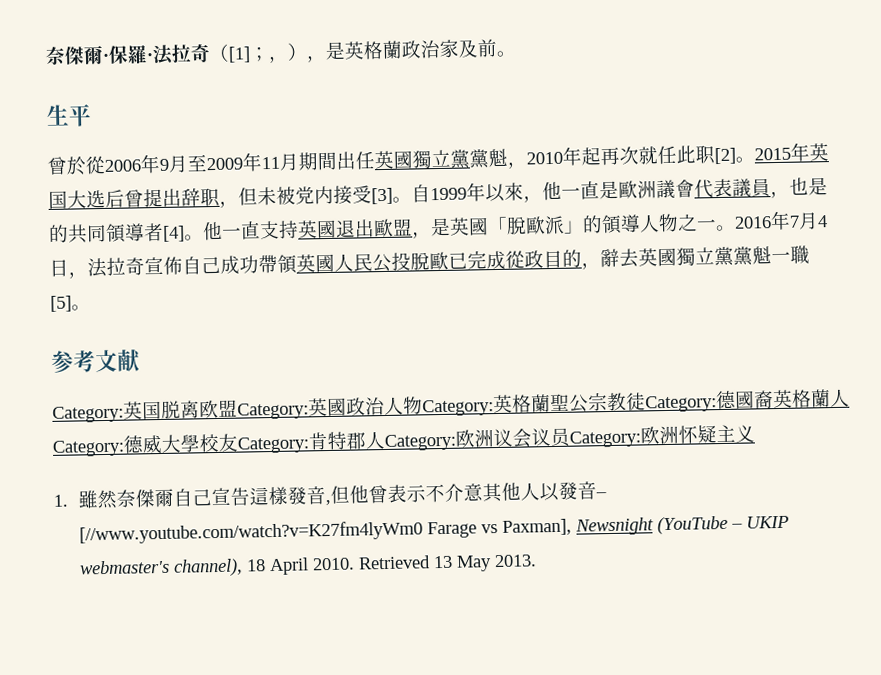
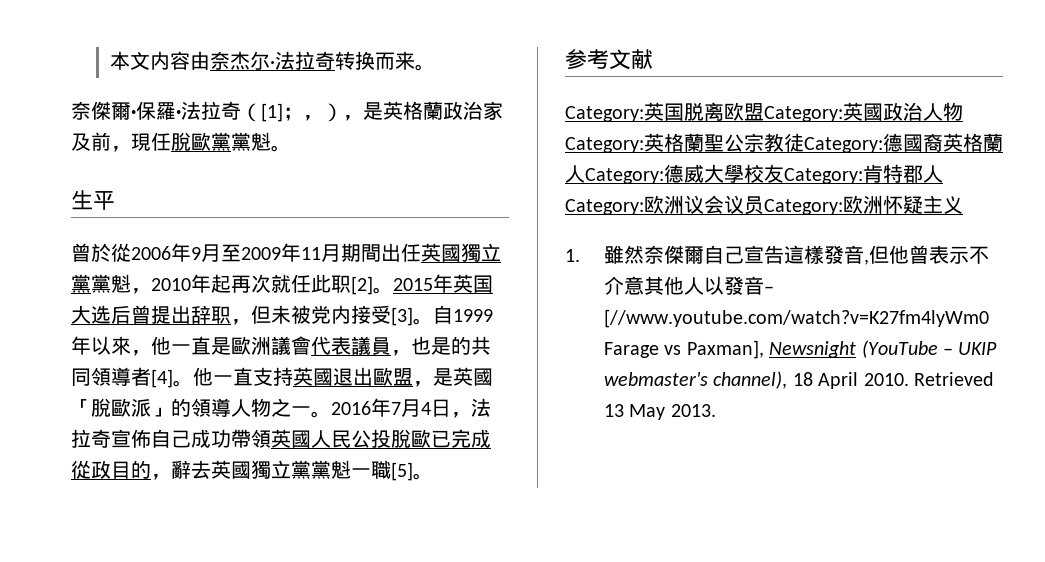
(45, 55) none -> [110,51,436,71] 本文内容由奈杰尔·法拉奇转换而来。 //
(498, 48) none -> [111,132,271,152] ，現任脫歐黨黨魁

